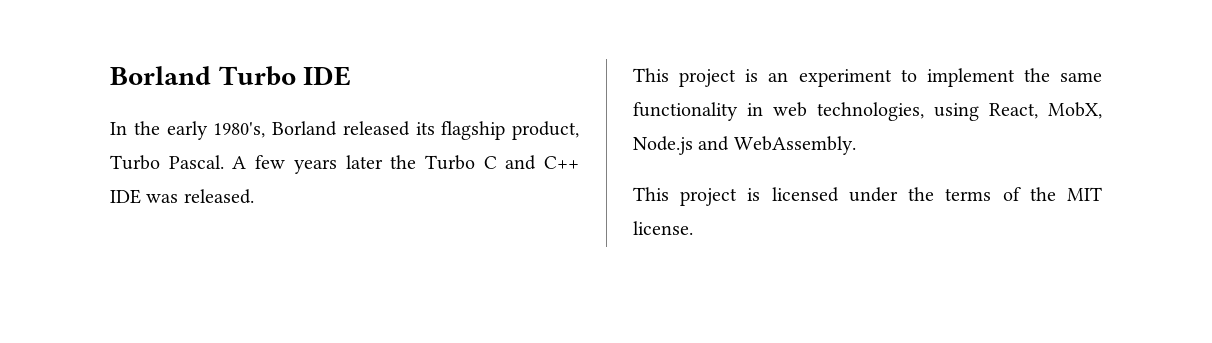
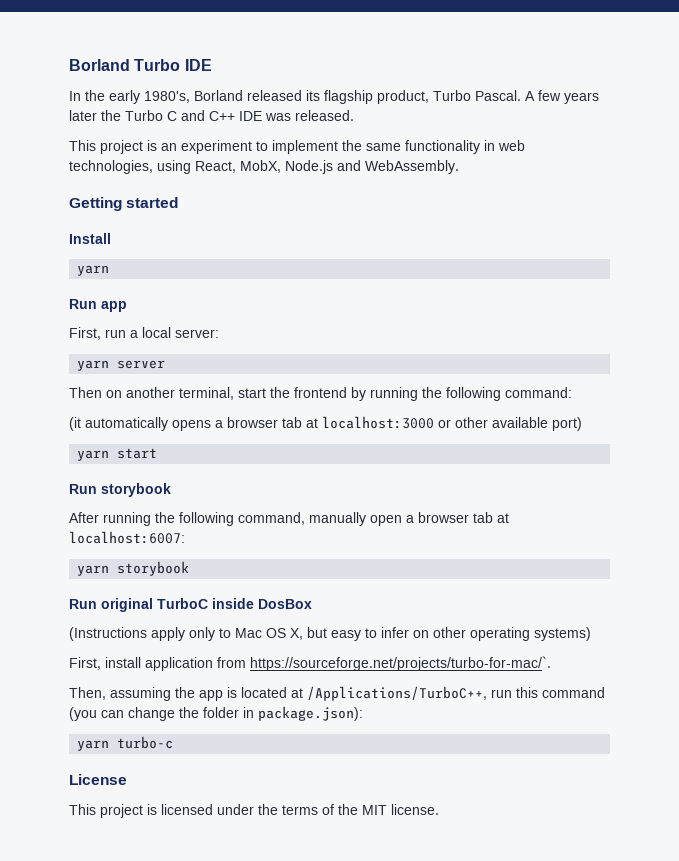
(856, 145) none -> [69,197,179,211] [69,233,111,244] [77,265,110,276] [69,299,127,312] [69,327,219,340] [77,360,166,371] [69,387,572,401] [69,416,582,431] [77,448,158,461] [69,483,171,497] [69,512,509,526] [69,531,185,544] [77,561,190,576] [69,598,312,612] [69,627,591,641] [69,656,551,671] [69,686,605,701] [69,706,363,721] [77,736,174,751] [69,774,127,785] // Getting started // Install // yarn // Run app // First, run a local server: // yarn server // Then on another terminal, start the frontend by running the following command: // (it automatically opens a browser tab at localhost:3000 or other available port) // yarn start // Run storybook // After running the following command, manually open a browser tab at localhost:6007: // yarn storybook // Run original TurboC inside DosBox // (Instructions apply only to Mac OS X, but easy to infer on other operating systems) // First, install application from https://sourceforge.net/projects/turbo-for-mac/`. // Then, assuming the app is located at /Applications/TurboC++, run this command (you can change the folder in package.json): // yarn turbo-c // License

